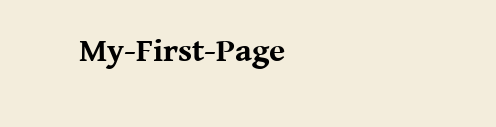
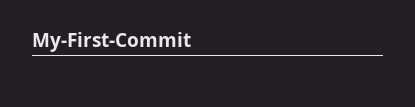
[79,39,285,69] My-First-Page -> [32,32,191,52] My-First-Commit

